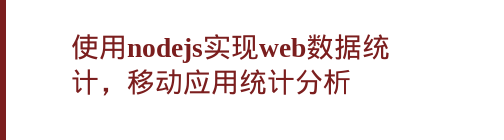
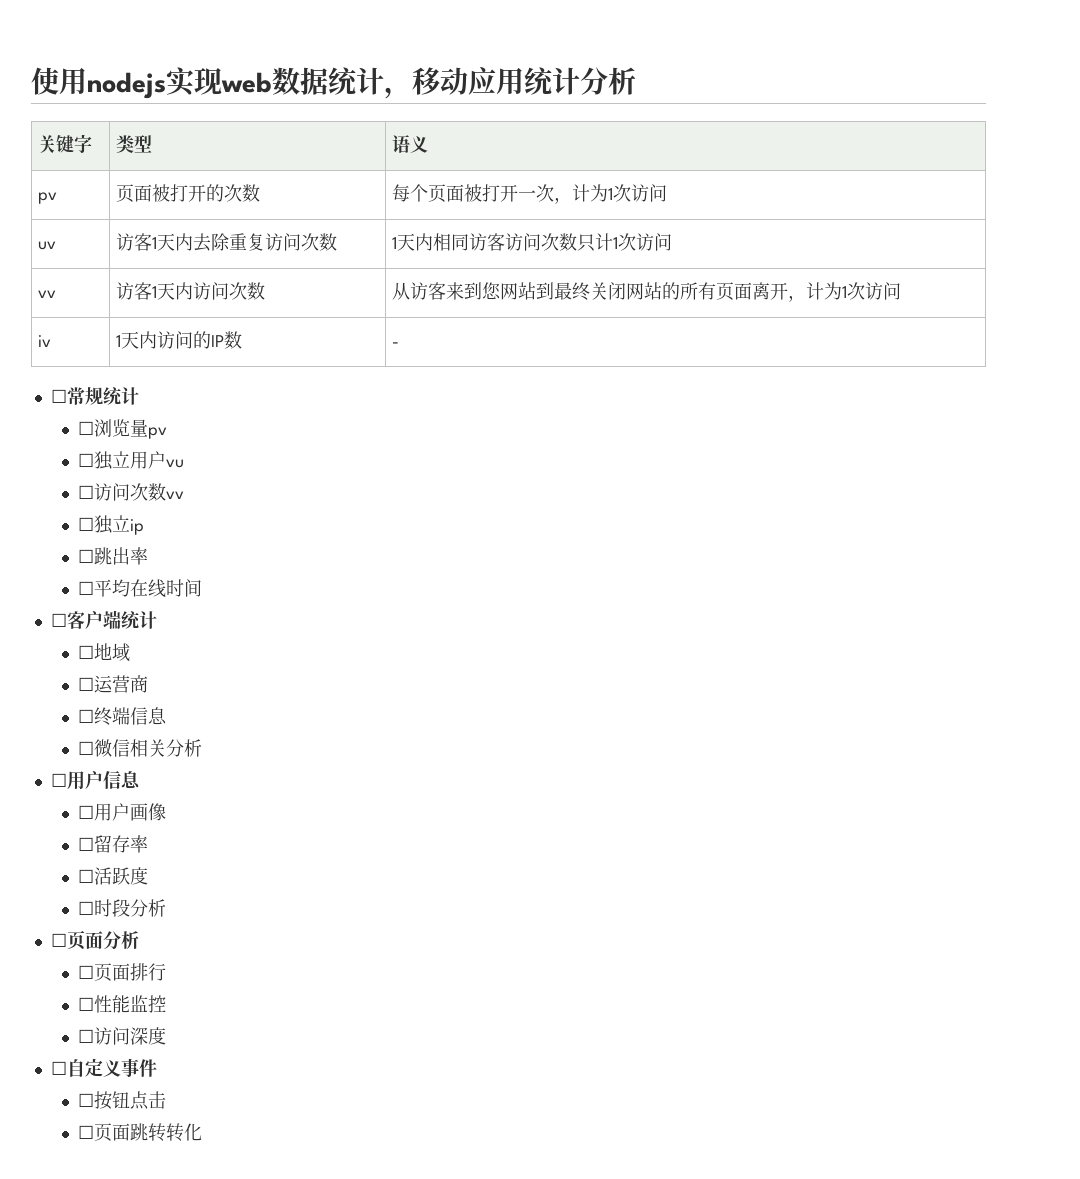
(351, 82) none -> [38,134,93,154] [116,135,153,153] [392,135,429,153] [38,192,58,204] [116,184,261,203] [392,184,668,204] [38,241,57,250] [116,233,338,252] [392,233,673,252] [38,290,57,298] [116,282,266,300] [392,282,902,302] [38,335,52,347] [116,331,243,349] [392,342,400,347] [50,387,139,405] [78,419,168,439] [78,451,185,470] [78,483,185,501] [78,515,145,535] [78,547,149,565] [78,579,203,598] [50,610,157,629] [78,643,131,662] [78,675,149,693] [78,707,168,726] [78,739,203,757] [50,771,141,790] [78,803,167,821] [78,835,149,853] [78,867,149,885] [78,899,167,917] [50,930,139,950] [78,963,167,982] [78,995,167,1013] [78,1027,167,1045] [50,1058,157,1077] [78,1091,167,1110] [78,1123,203,1142] // 关键字 | 类型 | 语义 // pv | 页面被打开的次数 | 每个页面被打开一次，计为1次访问 // uv | 访客1天内去除重复访问次数 | 1天内相同访客访问次数只计1次访问 // vv | 访客1天内访问次数 | 从访客来到您网站到最终关闭网站的所有页面离开，计为1次访问 // iv | 1天内访问的IP数 | - // ☐常规统计 // ☐浏览量pv // ☐独立用户vu // ☐访问次数vv // ☐独立ip // ☐跳出率 // ☐平均在线时间 // ☐客户端统计 // ☐地域 // ☐运营商 // ☐终端信息 // ☐微信相关分析 // ☐用户信息 // ☐用户画像 // ☐留存率 // ☐活跃度 // ☐时段分析 // ☐页面分析 // ☐页面排行 // ☐性能监控 // ☐访问深度 // ☐自定义事件 // ☐按钮点击 // ☐页面跳转转化

